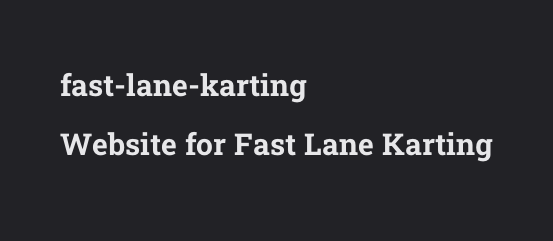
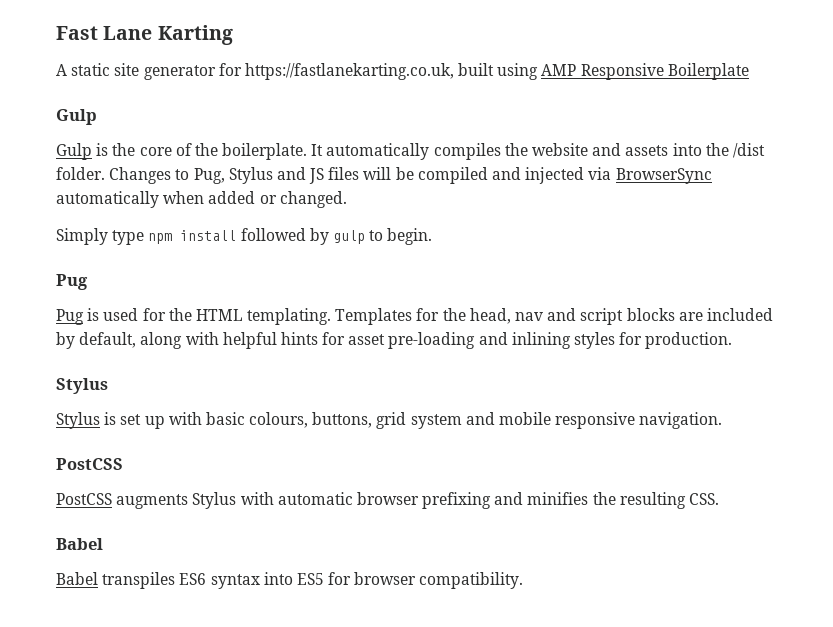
[60,72,307,103] [60,131,227,156] fast-lane-karting // Website for -> (56, 33) none
(494, 147) none -> [56,63,749,80] [56,109,97,125] [56,143,765,160] [56,167,712,184] [56,191,347,208] [56,228,433,245] [56,274,88,290] [56,308,773,325] [56,332,733,349] [56,378,108,394] [56,412,723,429] [56,458,123,470] [56,492,720,509] [56,538,103,550] [56,572,524,589] // A static site generator for https://fastlanekarting.co.uk, built using AMP Responsive Boilerplate // Gulp // Gulp is the core of the boilerplate. It automatically compiles the website and assets into the /dist folder. Changes to Pug, Stylus and JS files will be compiled and injected via BrowserSync automatically when added or changed. // Simply type npm install followed by gulp to begin. // Pug // Pug is used for the HTML templating. Templates for the head, nav and script blocks are included by default, along with helpful hints for asset pre-loading and inlining styles for production. // Stylus // Stylus is set up with basic colours, buttons, grid system and mobile responsive navigation. // PostCSS // PostCSS augments Stylus with automatic browser prefixing and minifies the resulting CSS. // Babel // Babel transpiles ES6 syntax into ES5 for browser compatibility.

